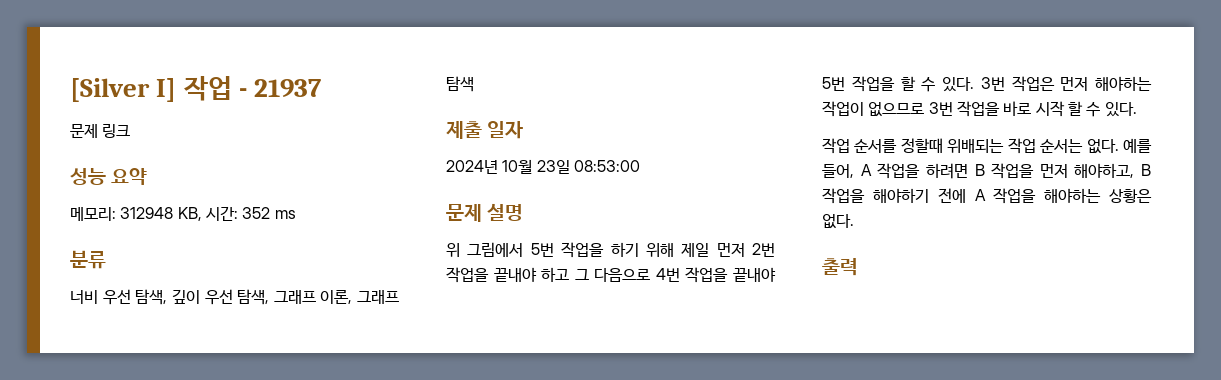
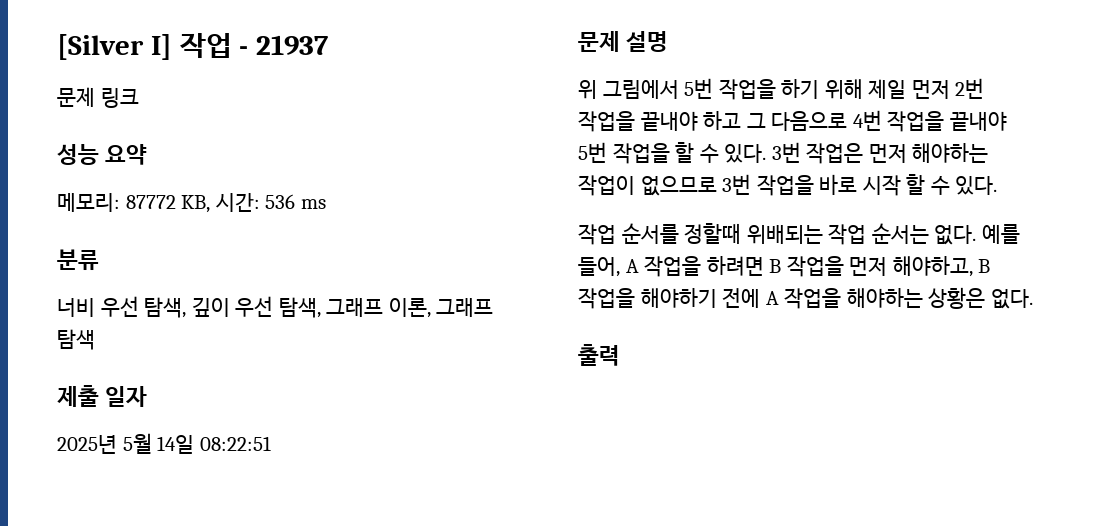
[120,207,174,219] 312948 -> [125,195,176,209] 87772
[242,207,271,219] 352 -> [265,194,296,209] 536
[446,159,640,174] 2024년 10월 23일 08:53:00 -> [57,433,271,454] 2025년 5월 14일 08:22:51

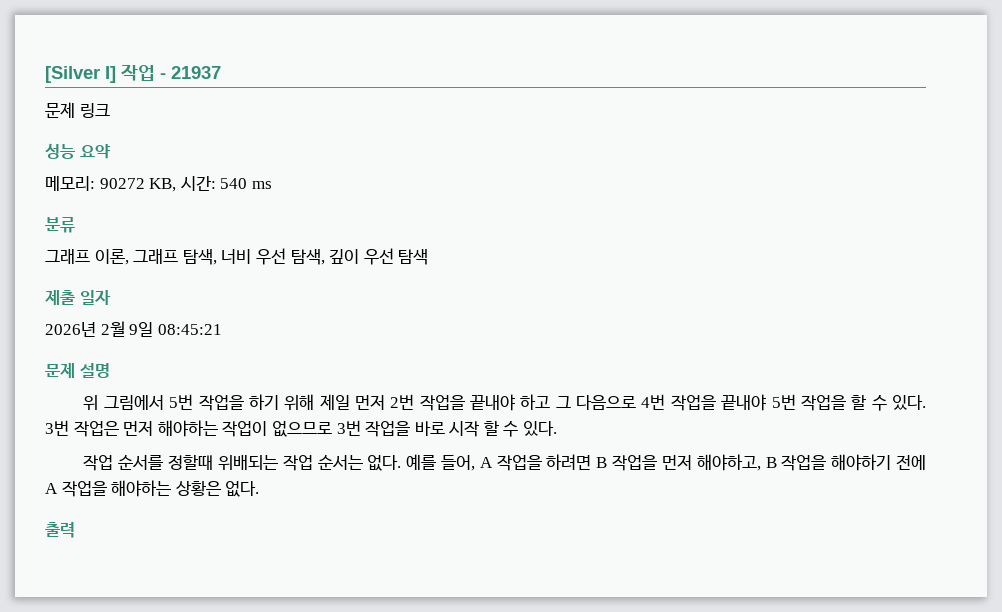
[125,195,176,209] 87772 -> [99,178,145,189] 90272
[265,194,296,209] 536 -> [220,178,248,189] 540
(99, 260) none -> [45,249,217,265] 그래프 이론, 그래프 탐색,
[278,297,494,318] 탐색, 그래프 이론, 그래프 -> (394, 256) none
[57,433,271,454] 2025년 5월 14일 08:22:51 -> [45,321,222,337] 2026년 2월 9일 08:45:21

